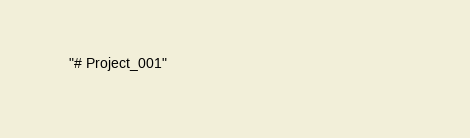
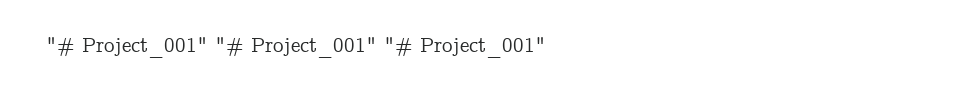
[69,57,167,71] "# Project_001" -> [46,37,546,58] "# Project_001" "# Project_001" "# Project_001"

